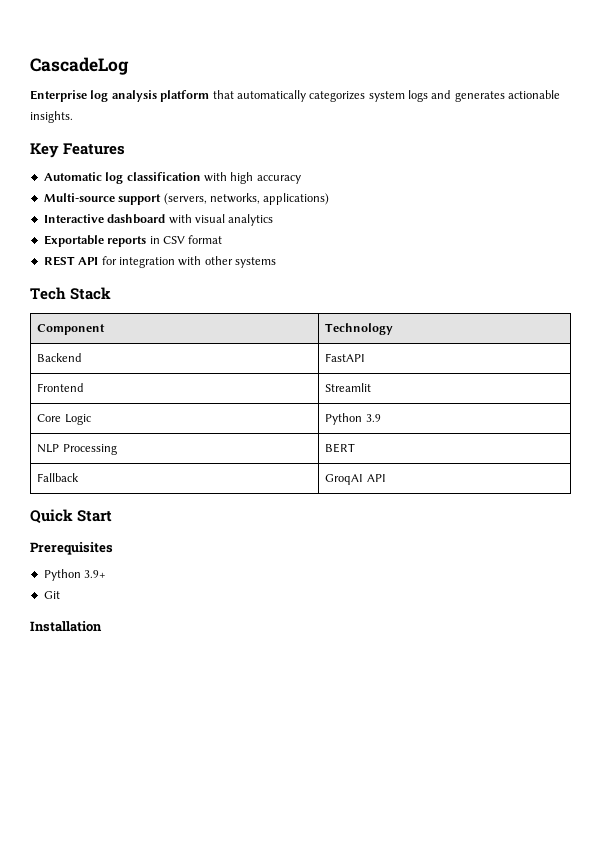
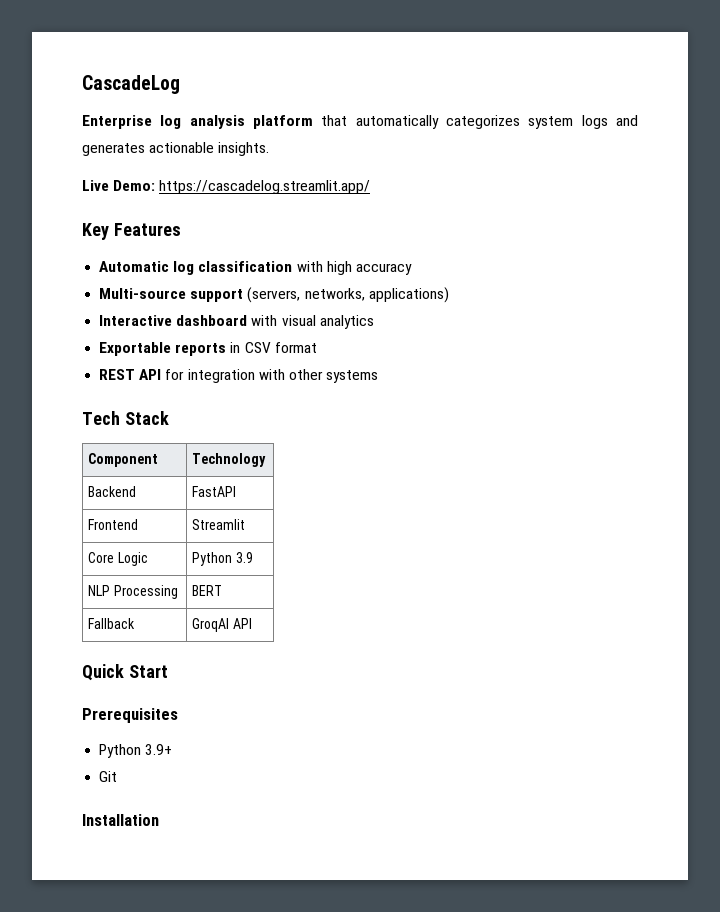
(73, 117) none -> [82,180,371,194] // Live Demo: https://cascadelog.streamlit.app/

